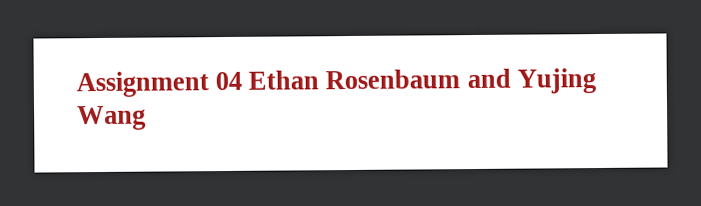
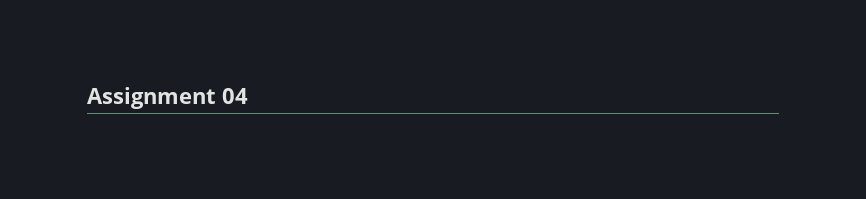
[248,68,596,94] [77,105,146,131] Ethan Rosenbaum and Yujing Wang -> (248, 96) none

